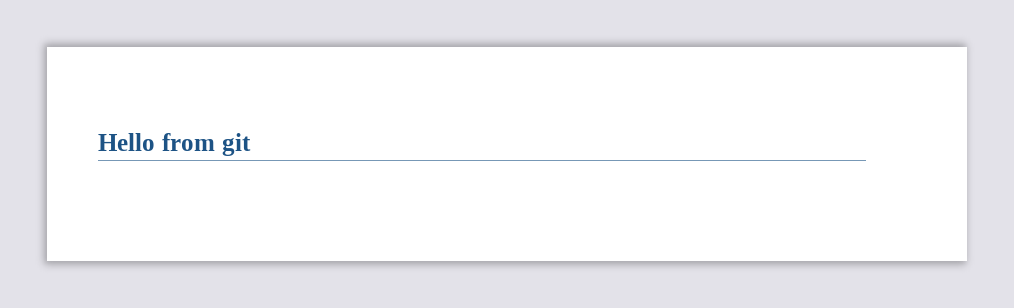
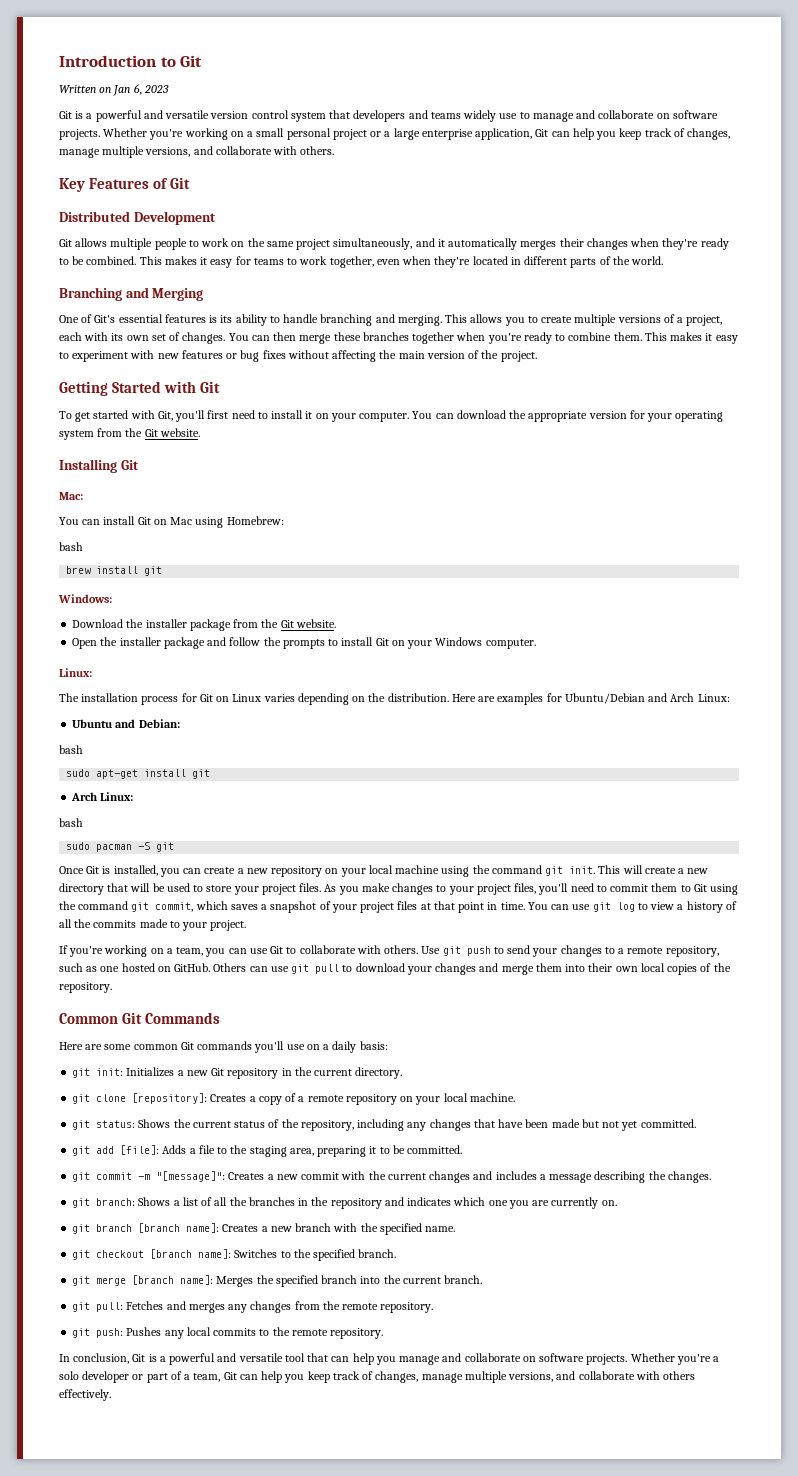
[98,133,251,156] Hello from git -> [59,55,203,67] [59,84,169,96] [59,110,718,122] [59,128,731,140] [59,146,335,158] [59,177,191,192] [59,211,216,225] [59,238,729,250] [59,256,664,268] [59,287,204,301] [59,314,723,326] [59,332,738,344] [59,350,537,362] [59,381,221,396] [59,410,724,422] [59,428,200,440] [59,459,139,473] [59,492,83,500] [59,516,284,528] [59,542,83,551] [66,566,163,576] [58,594,112,603] [72,619,336,631] [72,637,536,649] [59,668,92,677] [59,693,730,705] [72,719,180,728] [59,745,83,754] [66,769,211,779] [71,792,134,801] [59,818,83,827] [66,842,175,852] [59,865,709,877] [59,883,739,895] [59,901,737,913] [59,919,247,931] [59,945,719,957] [59,963,731,975] [59,982,112,993] [59,1012,221,1024] [59,1041,388,1053] [72,1067,403,1079] [72,1093,515,1105] [72,1119,696,1131] [72,1145,463,1157] [72,1171,711,1183] [72,1197,617,1209] [72,1223,456,1235] [72,1249,397,1261] [72,1275,483,1287] [72,1301,434,1313] [72,1327,384,1339] [59,1353,720,1365] [59,1371,696,1383] [59,1389,111,1401] Introduction to Git // Written on Jan 6, 2023 // Git is a powerful and versatile version control system that developers and teams widely use to manage and collaborate on software projects. Whether you're working on a small personal project or a large enterprise application, Git can help you keep track of changes, manage multiple versions, and collaborate with others. // Key Features of Git // Distributed Development // Git allows multiple people to work on the same project simultaneously, and it automatically merges their changes when they're ready to be combined. This makes it easy for teams to work together, even when they're located in different parts of the world. // Branching and Merging // One of Git's essential features is its ability to handle branching and merging. This allows you to create multiple versions of a project, each with its own set of changes. You can then merge these branches together when you're ready to combine them. This makes it easy to experiment with new features or bug fixes without affecting the main version of the project. // Getting Started with Git // To get started with Git, you'll first need to install it on your computer. You can download the appropriate version for your operating system from the Git website. // Installing Git // Mac: // You can install Git on Mac using Homebrew: // bash // brew install git // Windows: // Download the installer package from the Git website. // Open the installer package and follow the prompts to install Git on your Windows computer. // Linux: // The installation process for Git on Linux varies depending on the distribution. Here are examples for Ubuntu/Debian and Arch Linux: // Ubuntu and Debian: // bash // sudo apt-get install git // Arch Linux: // bash // sudo pacman -S git // Once Git is installed, you can create a new repository on your local machine using the command git init. This will create a new directory that will be used to store your project files. As you make changes to your project files, you'll need to commit them to Git using the command git commit, which saves a snapshot of your project files at that point in time. You can use git log to view a history of all the commits made to your project. // If you're working on a team, you can use Git to collaborate with others. Use git push to send your changes to a remote repository, such as one hosted on GitHub. Others can use git pull to download your changes and merge them into their own local copies of the repository. // Common Git Commands // Here are some common Git commands you'll use on a daily basis: // git init: Initializes a new Git repository in the current directory. // git clone [repository]: Creates a copy of a remote repository on your local machine. // git status: Shows the current status of the repository, including any changes that have been made but not yet committed. // git add [file]: Adds a file to the staging area, preparing it to be committed. // git commit -m "[message]": Creates a new commit with the current changes and includes a message describing the changes. // git branch: Shows a list of all the branches in the repository and indicates which one you are currently on. // git branch [branch name]: Creates a new branch with the specified name. // git checkout [branch name]: Switches to the specified branch. // git merge [branch name]: Merges the specified branch into the current branch. // git pull: Fetches and merges any changes from the remote repository. // git push: Pushes any local commits to the remote repository. // In conclusion, Git is a powerful and versatile tool that can help you manage and collaborate on software projects. Whether you're a solo developer or part of a team, Git can help you keep track of changes, manage multiple versions, and collaborate with others effectively.

